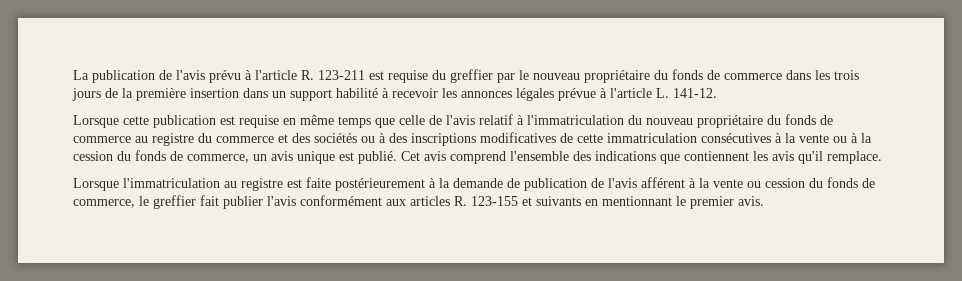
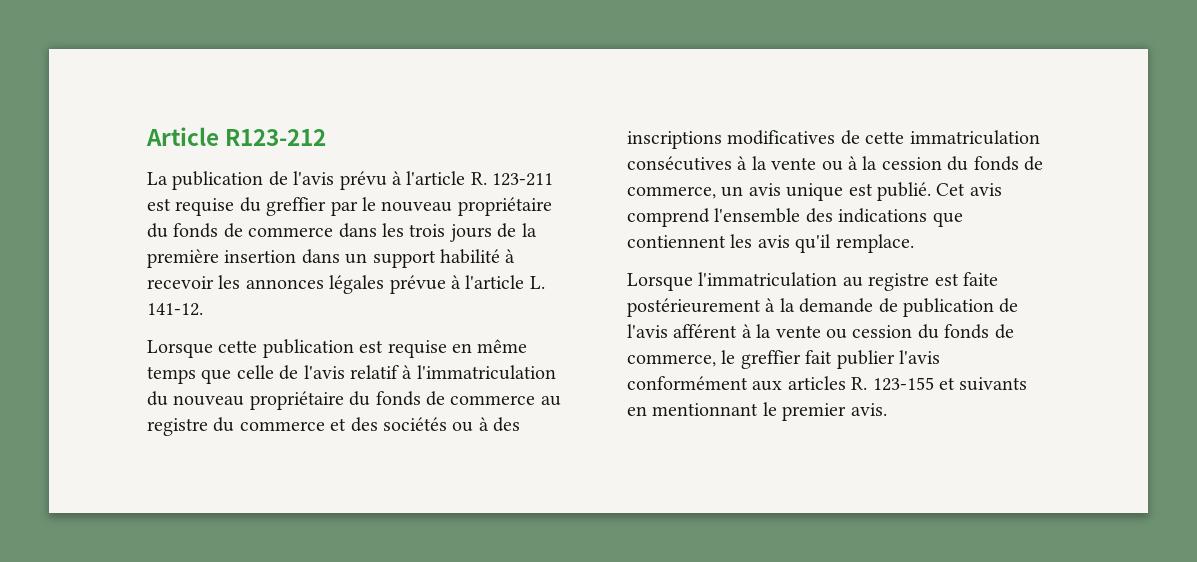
(73, 75) none -> [146,127,327,146] Article R123-212 //

